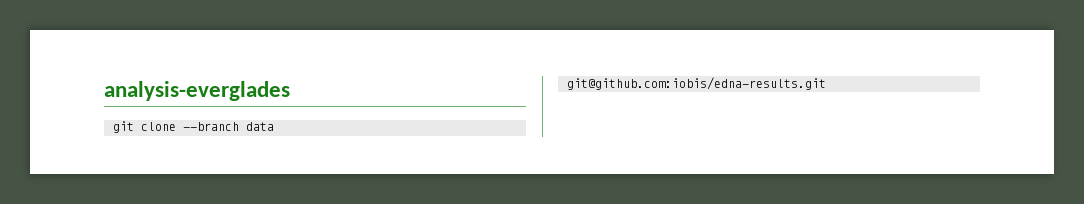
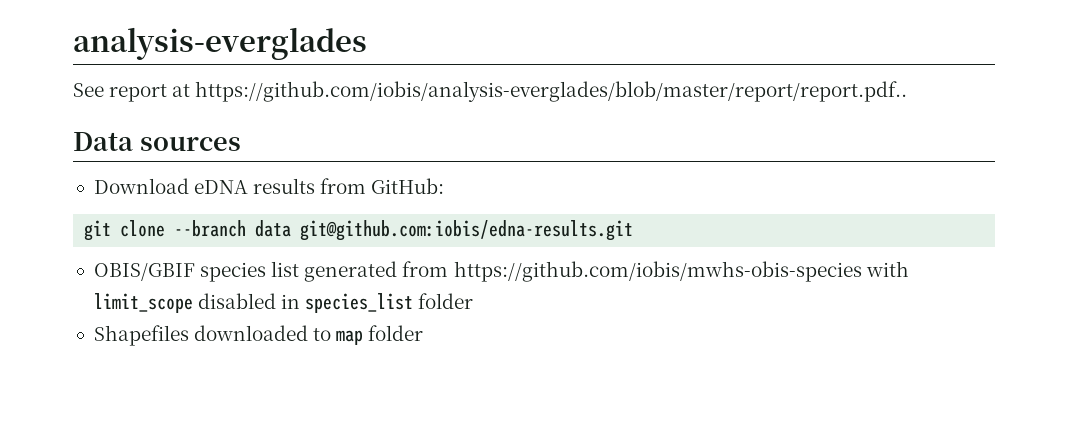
(290, 91) none -> [73,81,908,102] [73,132,241,151] [93,178,445,194] // See report at https://github.com/iobis/analysis-everglades/blob/master/report/report.pdf.. // Data sources // Download eDNA results from GitHub:
(826, 83) none -> [93,261,909,282] [93,293,474,313] [93,325,424,346] // OBIS/GBIF species list generated from https://github.com/iobis/mwhs-obis-species with limit_scope disabled in species_list folder // Shapefiles downloaded to map folder

